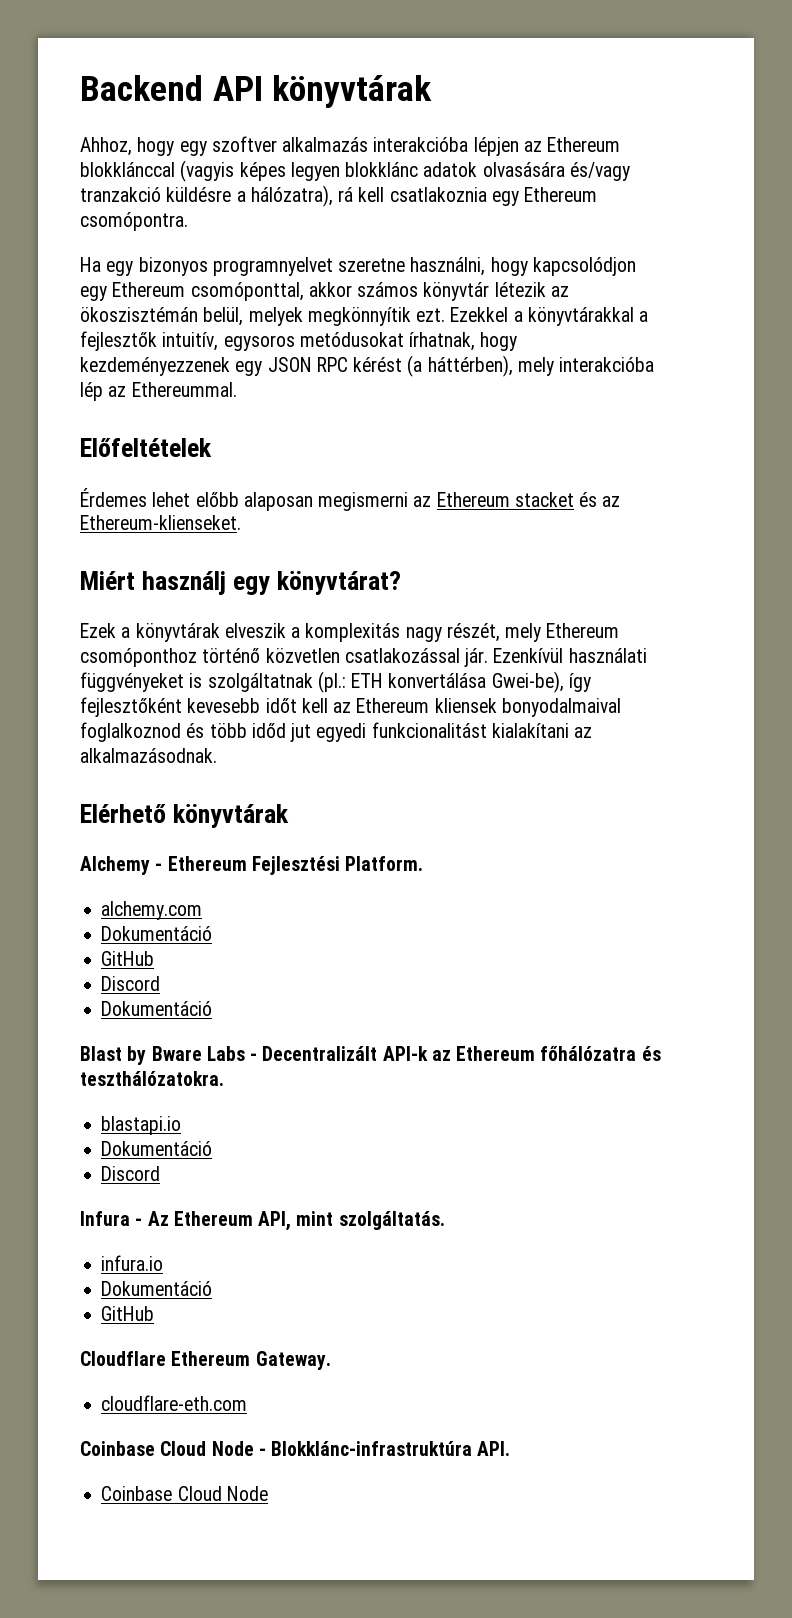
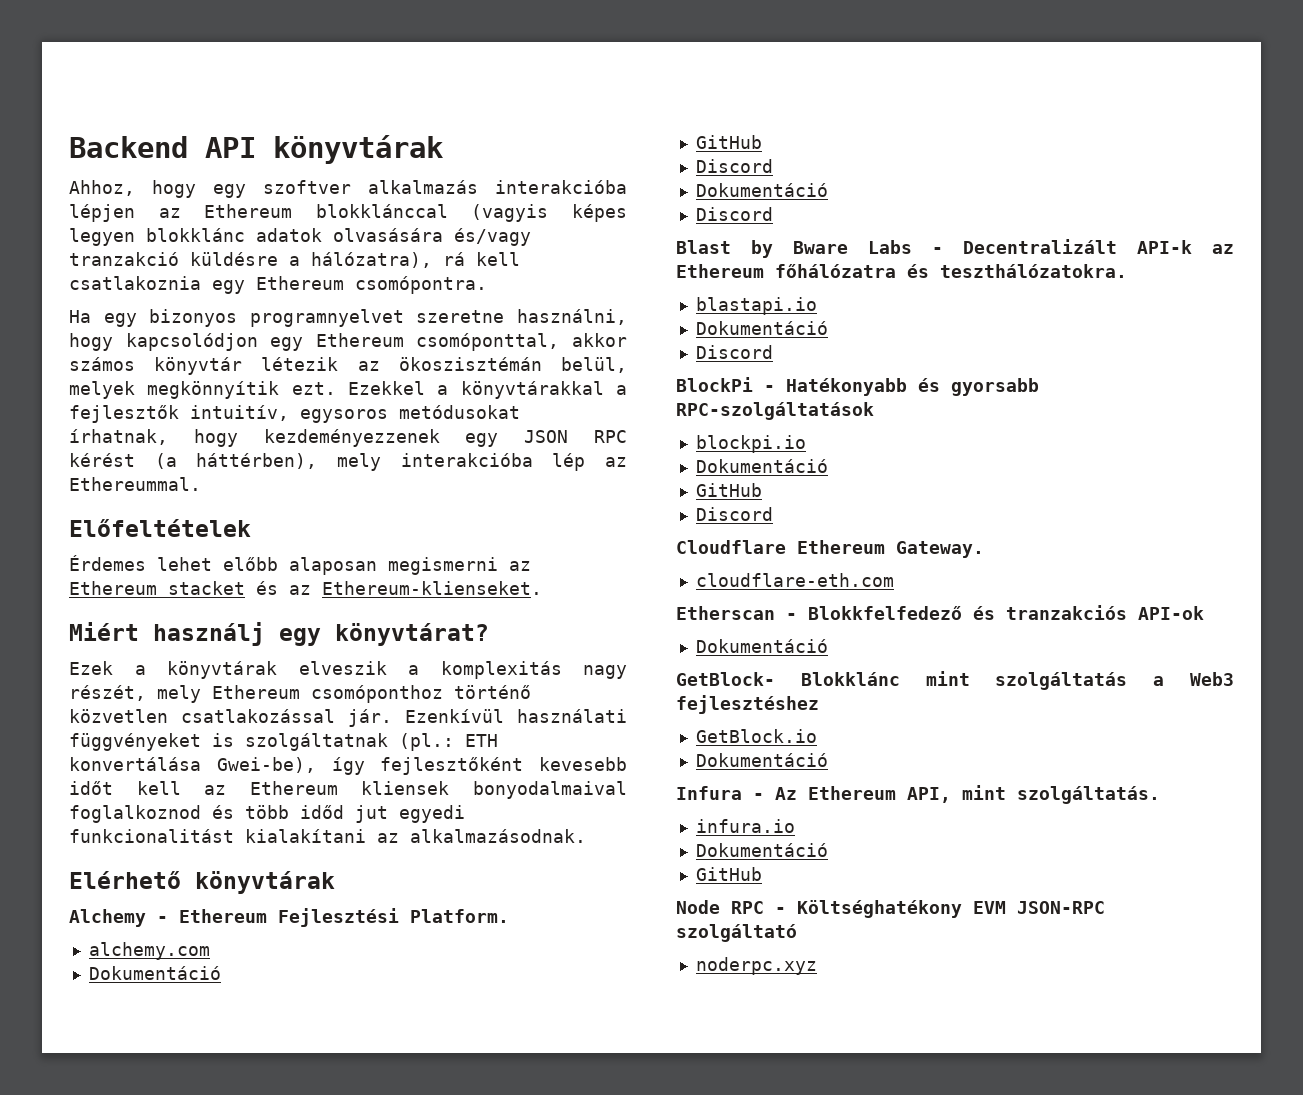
(213, 1008) none -> [695,207,773,221] // Discord
(161, 1173) none -> [676,377,1039,396] [676,402,874,420] [695,435,806,453] [695,459,828,473] [695,483,762,497] [695,507,773,521] [676,540,984,558] [695,573,894,587] [676,605,1204,620] [695,639,828,653] [676,671,1234,690] [676,695,819,714] [695,729,817,743] [695,753,828,767] // BlockPi - Hatékonyabb és gyorsabb RPC-szolgáltatások // blockpi.io // Dokumentáció // GitHub // Discord // Cloudflare Ethereum Gateway. // cloudflare-eth.com // Etherscan - Blokkfelfedező és tranzakciós API-ok // Dokumentáció // GetBlock- Blokklánc mint szolgáltatás a Web3 fejlesztéshez // GetBlock.io // Dokumentáció
[80,1351,331,1370] [101,1395,248,1411] [80,1441,511,1456] [101,1486,268,1501] Cloudflare Ethereum Gateway. // cloudflare-eth.com // Coinbase Cloud Node - Blokklánc-infrastruktúra API. // Coinbase Cloud Node -> [676,900,1105,918] [676,924,797,942] [695,957,817,975] Node RPC - Költséghatékony EVM JSON-RPC szolgáltató // noderpc.xyz

